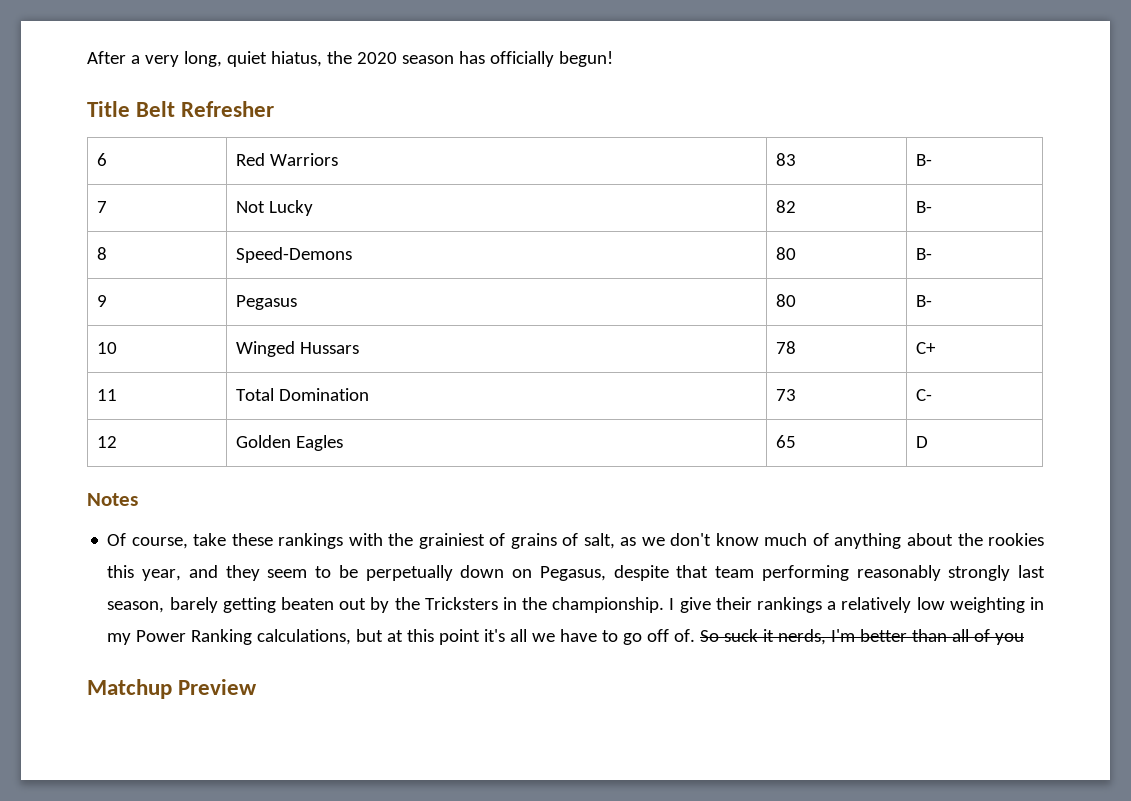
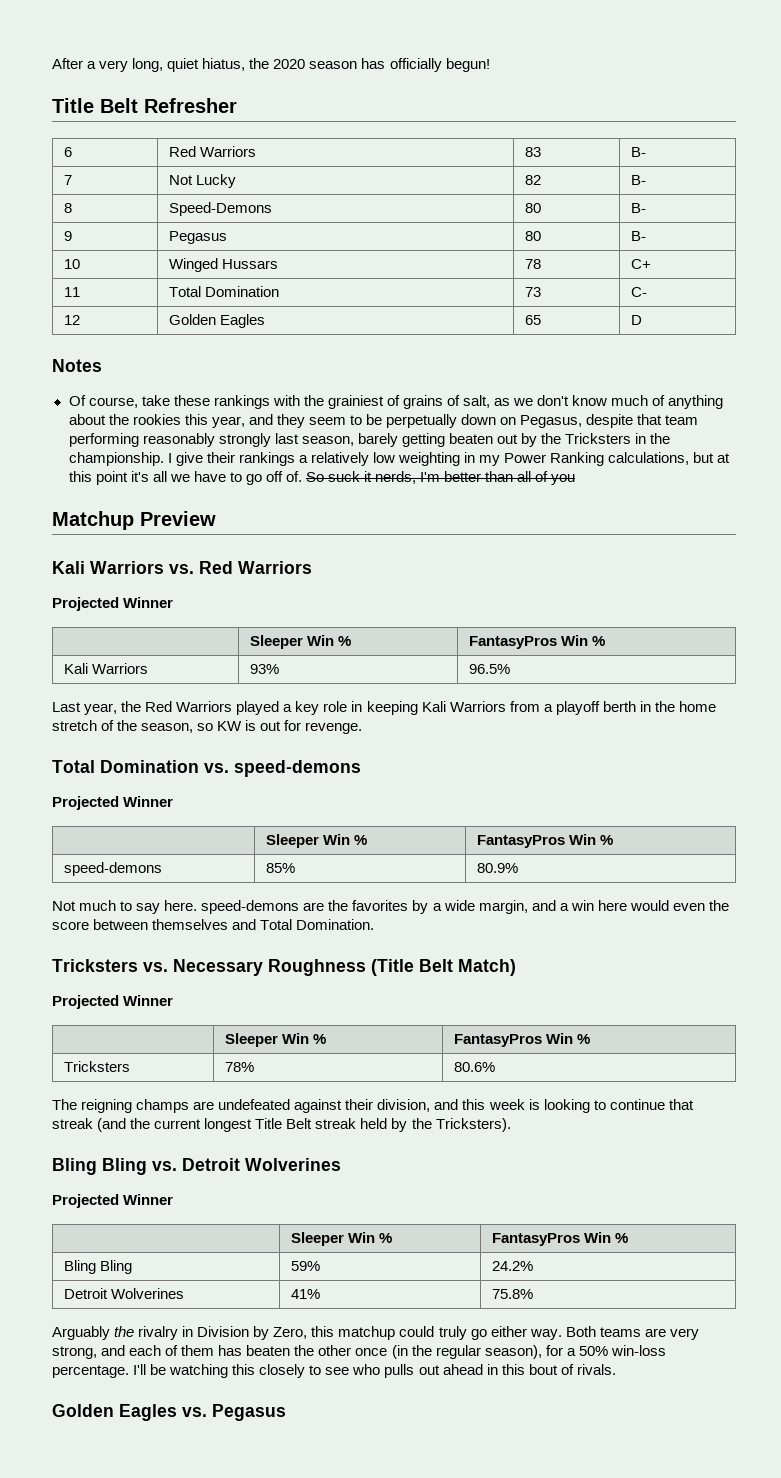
(258, 687) none -> [52,561,312,574] [52,597,174,611] [249,635,351,649] [468,635,605,649] [63,663,148,674] [249,664,279,674] [468,664,510,674] [52,701,716,715] [52,720,363,734] [52,760,361,777] [52,796,174,810] [265,834,367,848] [476,834,613,848] [63,862,162,876] [265,863,295,873] [476,863,518,873] [52,900,729,914] [52,919,375,930] [52,959,516,976] [52,995,174,1009] [224,1033,326,1047] [453,1033,590,1047] [63,1061,130,1072] [224,1062,254,1072] [453,1062,495,1072] [52,1099,694,1113] [52,1118,511,1132] [52,1158,341,1175] [52,1194,174,1208] [290,1232,392,1246] [491,1232,628,1246] [63,1260,132,1274] [290,1261,320,1271] [491,1261,533,1271] [63,1288,184,1299] [290,1289,320,1299] [491,1289,533,1299] [52,1326,699,1340] [52,1345,666,1359] [52,1364,616,1378] [52,1404,286,1421] // Kali Warriors vs. Red Warriors // Projected Winner // | Sleeper Win % | FantasyPros Win % // Kali Warriors | 93% | 96.5% // Last year, the Red Warriors played a key role in keeping Kali Warriors from a playoff berth in the home stretch of the season, so KW is out for revenge. // Total Domination vs. speed-demons // Projected Winner // | Sleeper Win % | FantasyPros Win % // speed-demons | 85% | 80.9% // Not much to say here. speed-demons are the favorites by a wide margin, and a win here would even the score between themselves and Total Domination. // Tricksters vs. Necessary Roughness (Title Belt Match) // Projected Winner // | Sleeper Win % | FantasyPros Win % // Tricksters | 78% | 80.6% // The reigning champs are undefeated against their division, and this week is looking to continue that streak (and the current longest Title Belt streak held by the Tricksters). // Bling Bling vs. Detroit Wolverines // Projected Winner // | Sleeper Win % | FantasyPros Win % // Bling Bling | 59% | 24.2% // Detroit Wolverines | 41% | 75.8% // Arguably the rivalry in Division by Zero, this matchup could truly go either way. Both teams are very strong, and each of them has beaten the other once (in the regular season), for a 50% win-loss percentage. I'll be watching this closely to see who pulls out ahead in this bout of rivals. // Golden Eagles vs. Pegasus

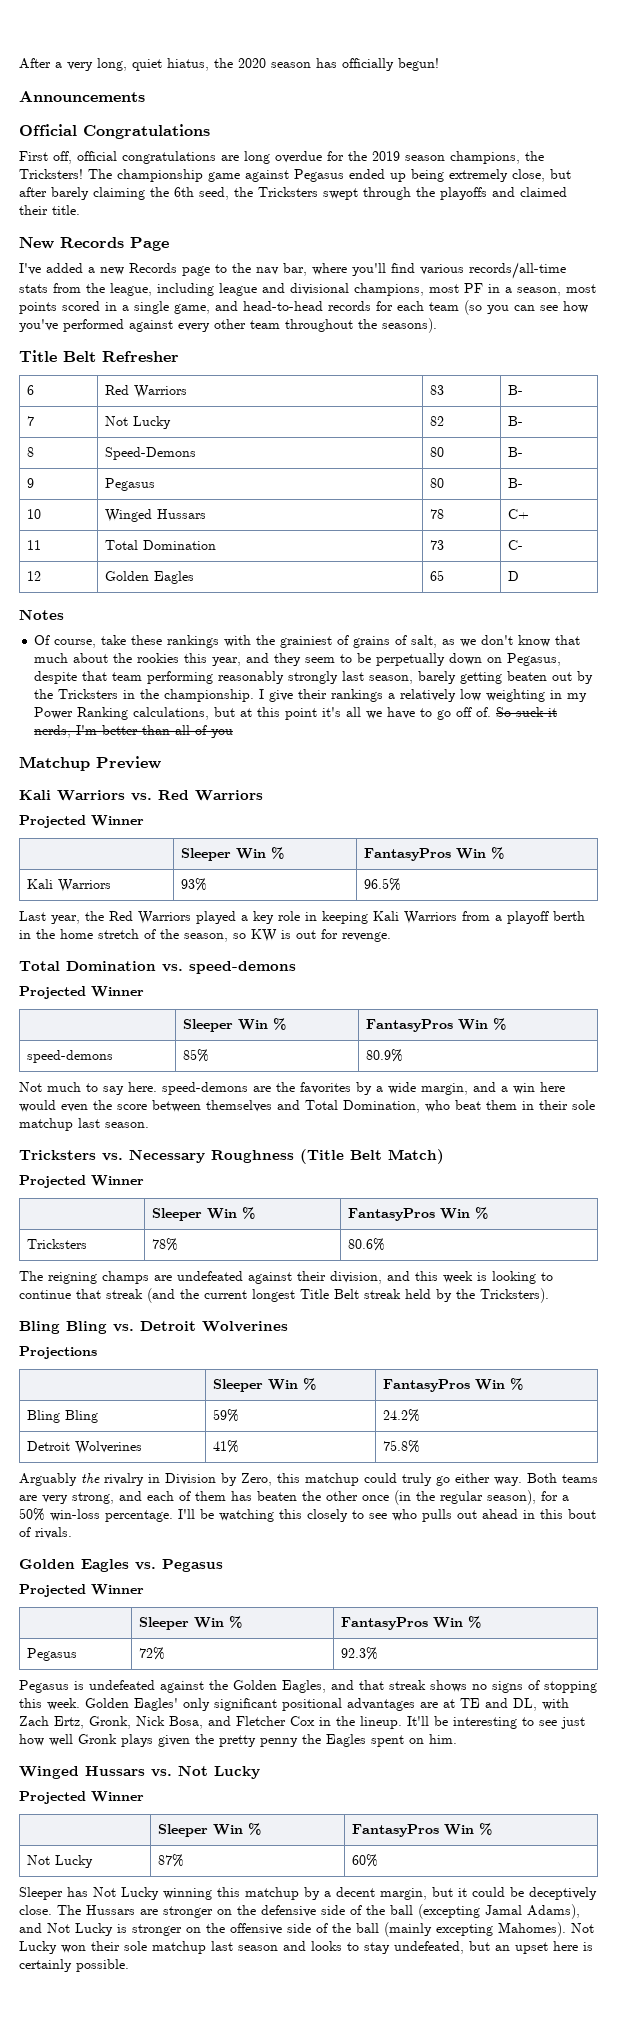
(490, 65) none -> [19,91,145,102] [19,124,210,139] [19,151,544,164] [19,169,571,182] [19,187,567,200] [19,205,80,215] [19,237,169,251] [19,262,566,279] [19,283,596,296] [19,300,588,315] [19,318,437,333] // Announcements // Official Congratulations // First off, official congratulations are long overdue for the 2019 season champions, the Tricksters! The championship game against Pegasus ended up being extremely close, but after barely claiming the 6th seed, the Tricksters swept through the playoffs and claimed their title. // New Records Page // I've added a new Records page to the nav bar, where you'll find various records/all-time stats from the league, including league and divisional champions, most PF in a season, most points scored in a single game, and head-to-head records for each team (so you can see how you've performed against every other team throughout the seasons).
[611,395,724,409] much of anything -> [555,635,581,645] [34,653,69,663] that much
[296,919,375,930] Domination. -> [343,1100,595,1113] [19,1118,149,1131] Domination, who beat them in their sole matchup last season.
[52,1194,174,1208] Projected Winner -> [19,1346,97,1359] Projections
(286, 1412) none -> [19,1584,144,1597] [138,1616,242,1630] [340,1616,481,1630] [26,1648,77,1661] [138,1647,165,1660] [340,1647,378,1660] [19,1680,597,1693] [19,1698,569,1711] [19,1716,585,1729] [19,1734,457,1747] [19,1765,260,1779] [19,1791,144,1804] [157,1823,261,1837] [351,1823,492,1837] [26,1855,93,1868] [157,1854,184,1867] [351,1854,378,1867] [19,1887,597,1900] [19,1904,580,1919] [19,1922,594,1937] [19,1941,593,1954] [19,1959,129,1972] // Projected Winner // | Sleeper Win % | FantasyPros Win % // Pegasus | 72% | 92.3% // Pegasus is undefeated against the Golden Eagles, and that streak shows no signs of stopping this week. Golden Eagles' only significant positional advantages are at TE and DL, with Zach Ertz, Gronk, Nick Bosa, and Fletcher Cox in the lineup. It'll be interesting to see just how well Gronk plays given the pretty penny the Eagles spent on him. // Winged Hussars vs. Not Lucky // Projected Winner // | Sleeper Win % | FantasyPros Win % // Not Lucky | 87% | 60% // Sleeper has Not Lucky winning this matchup by a decent margin, but it could be deceptively close. The Hussars are stronger on the defensive side of the ball (excepting Jamal Adams), and Not Lucky is stronger on the offensive side of the ball (mainly excepting Mahomes). Not Lucky won their sole matchup last season and looks to stay undefeated, but an upset here is certainly possible.

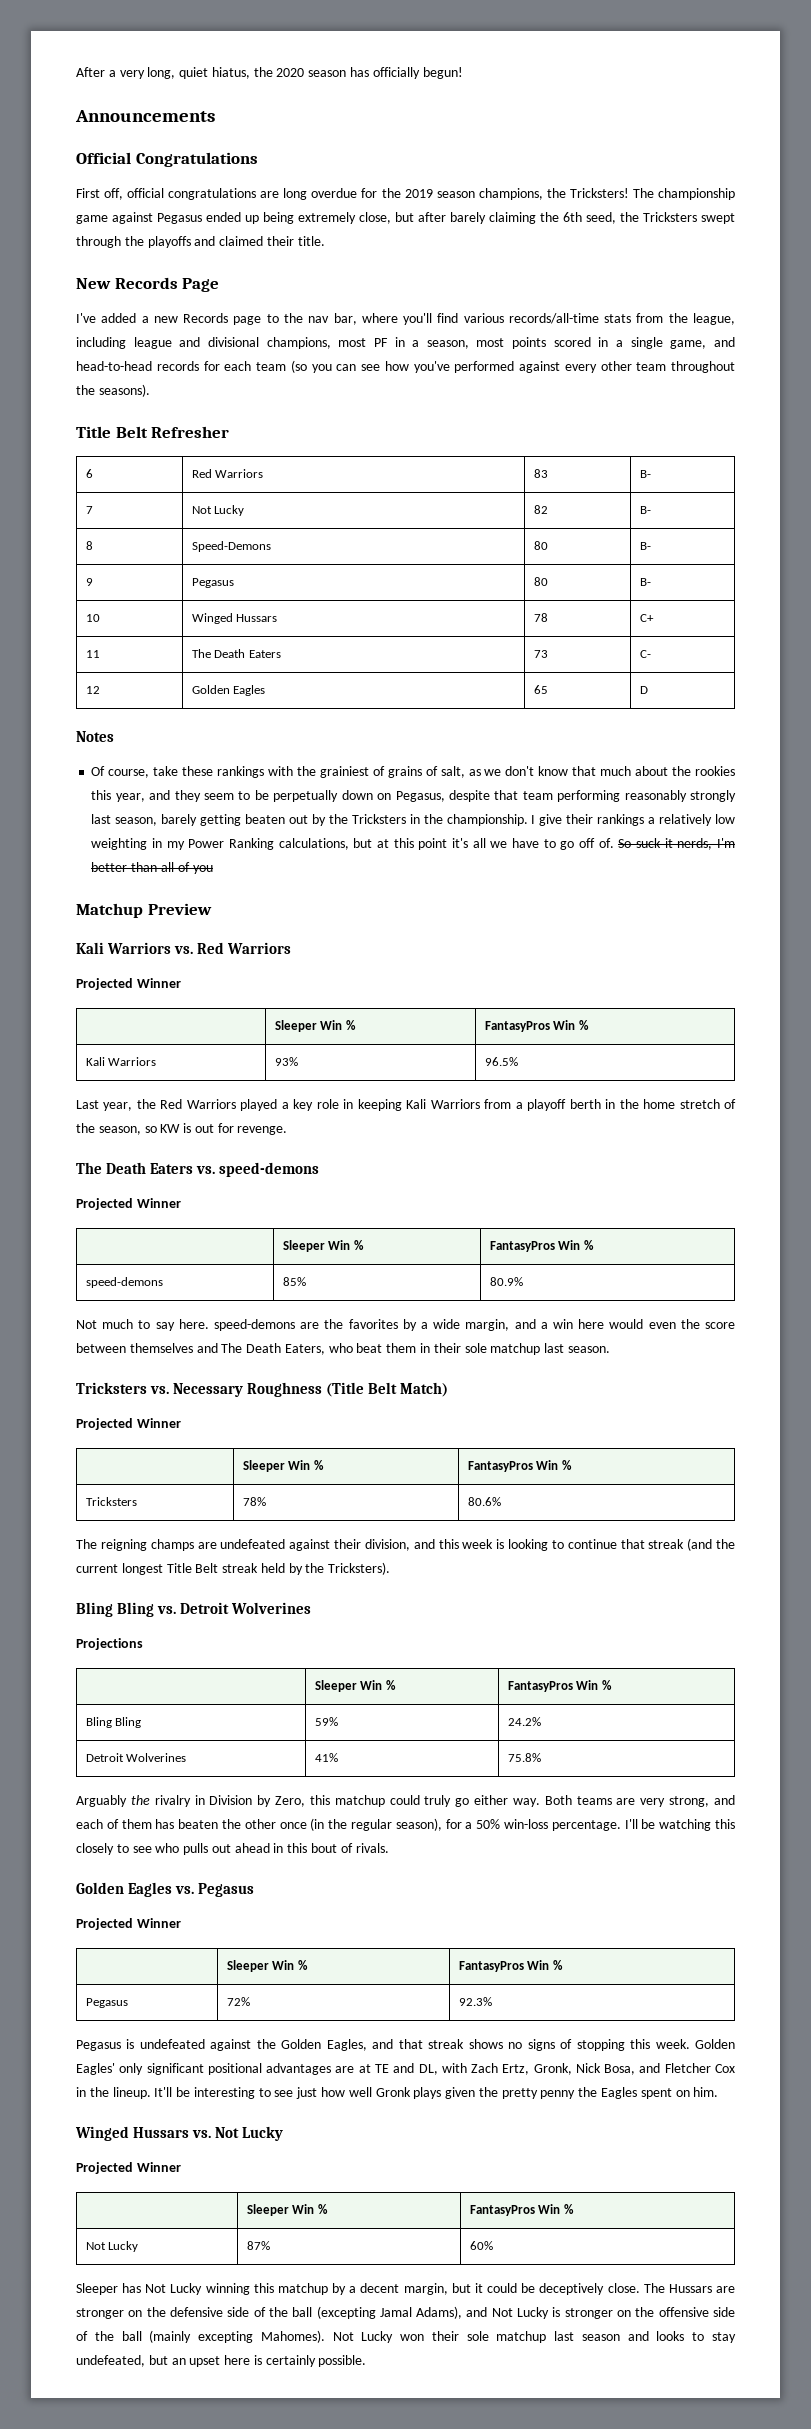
[104,540,216,550] Total Domination -> [191,649,281,658] The Death Eaters
[19,961,156,971] Total Domination -> [76,1162,194,1174] The Death Eaters
[305,1100,420,1113] Total Domination, -> [221,1343,325,1355] The Death Eaters,

